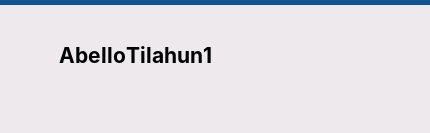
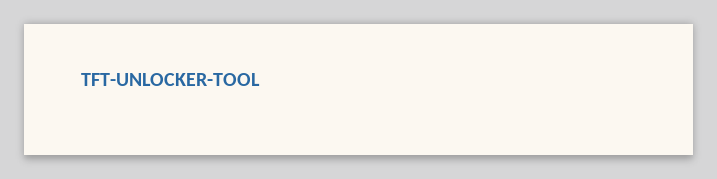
[59,46,212,63] AbelloTilahun1 -> [81,73,260,86] TFT-UNLOCKER-TOOL

